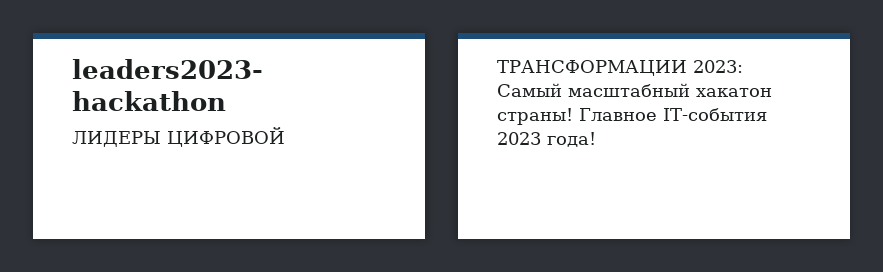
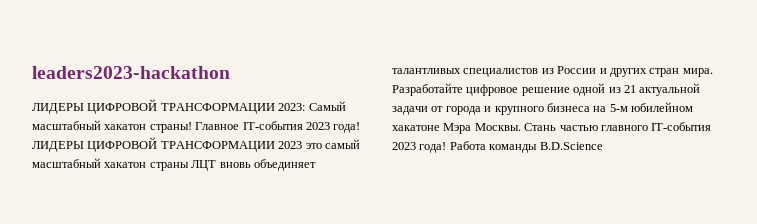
(596, 139) none -> [32,137,360,152] [32,158,316,171] [392,66,713,77] [392,83,701,96] [392,102,693,115] [392,122,712,134] [392,141,603,153] ЛИДЕРЫ ЦИФРОВОЙ ТРАНСФОРМАЦИИ 2023 это самый масштабный хакатон страны ЛЦТ вновь объединяет талантливых специалистов из России и других стран мира. Разработайте цифровое решение одной из 21 актуальной задачи от города и крупного бизнеса на 5-м юбилейном хакатоне Мэра Москвы. Стань частью главного IT-события 2023 года! Работа команды B.D.Science

